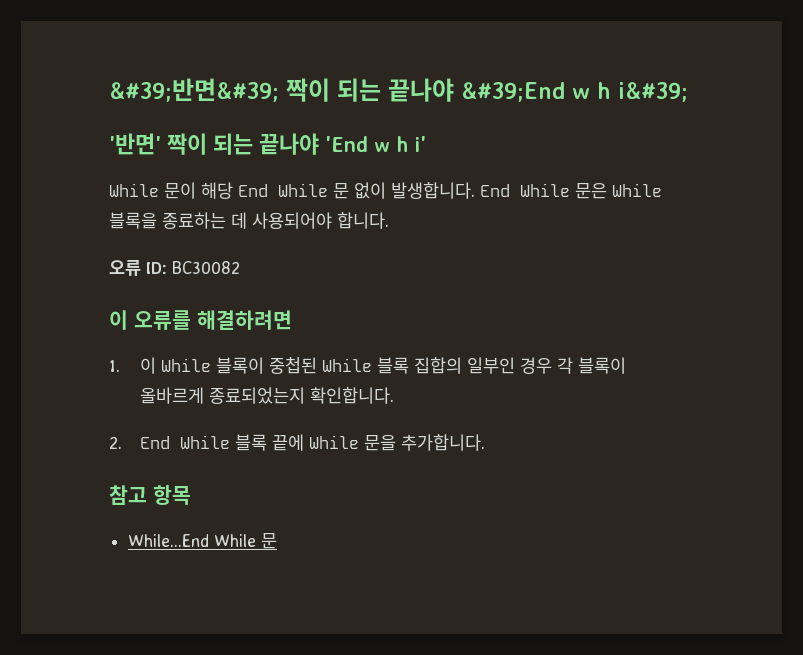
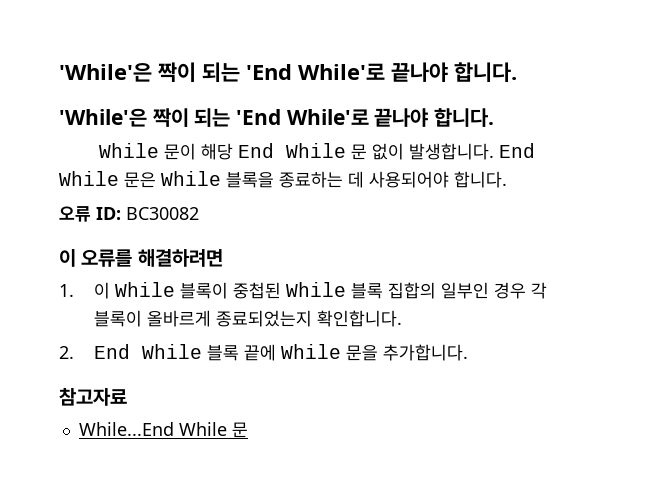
[109,78,688,102] [109,133,426,155] &#39;반면&#39; 짝이 되는 끝나야 &#39;End w h i&#39; // '반면' 짝이 되는 끝나야 'End w h i' -> [59,62,517,83] [59,108,495,127] 'While'은 짝이 되는 'End While'로 끝나야 합니다. // 'While'은 짝이 되는 'End While'로 끝나야 합니다.
[109,485,191,505] 참고 항목 -> [59,387,127,406] 참고자료

